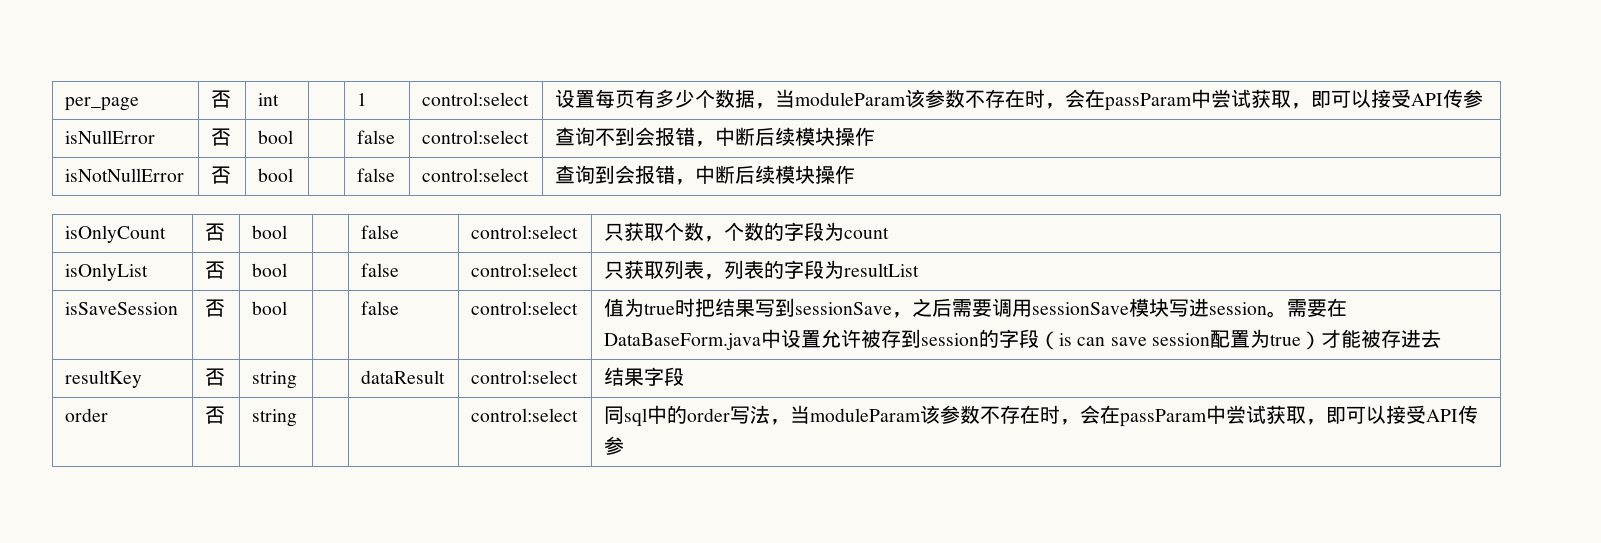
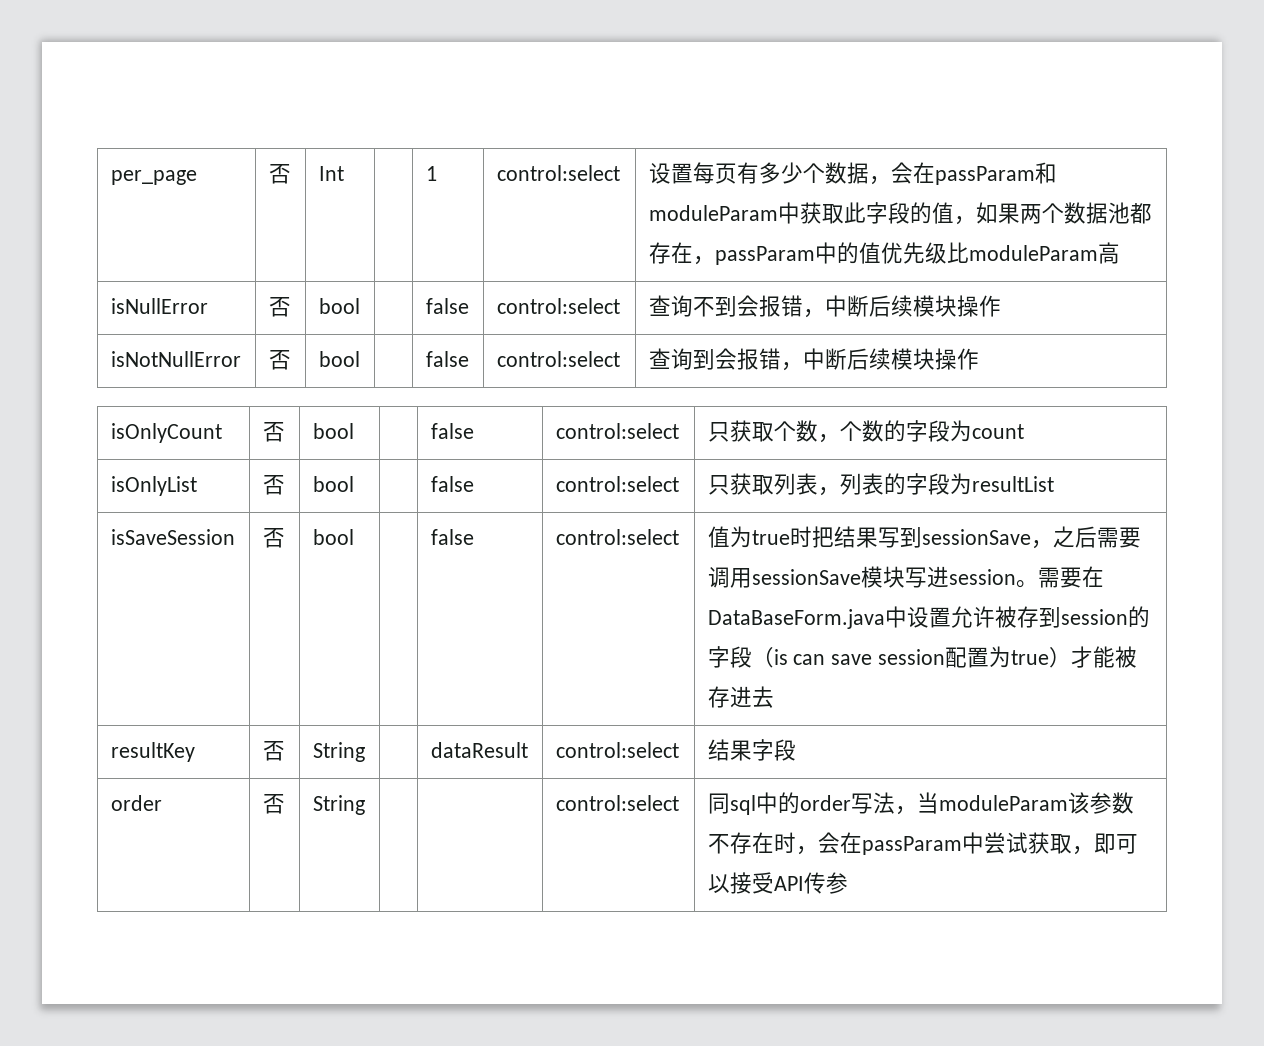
[258,93,280,106] int -> [318,166,344,181] Int
[775,89,1484,111] 当moduleParam该参数不存在时，会在passParam中尝试获取，即可以接受API传参 -> [890,162,1057,185] [648,202,1152,225] [648,242,1120,265] 会在passParam和moduleParam中获取此字段的值，如果两个数据池都存在，passParam中的值优先级比moduleParam高
[252,371,298,389] string -> [312,742,365,762] String
[252,409,298,427] string -> [312,795,365,815] String

